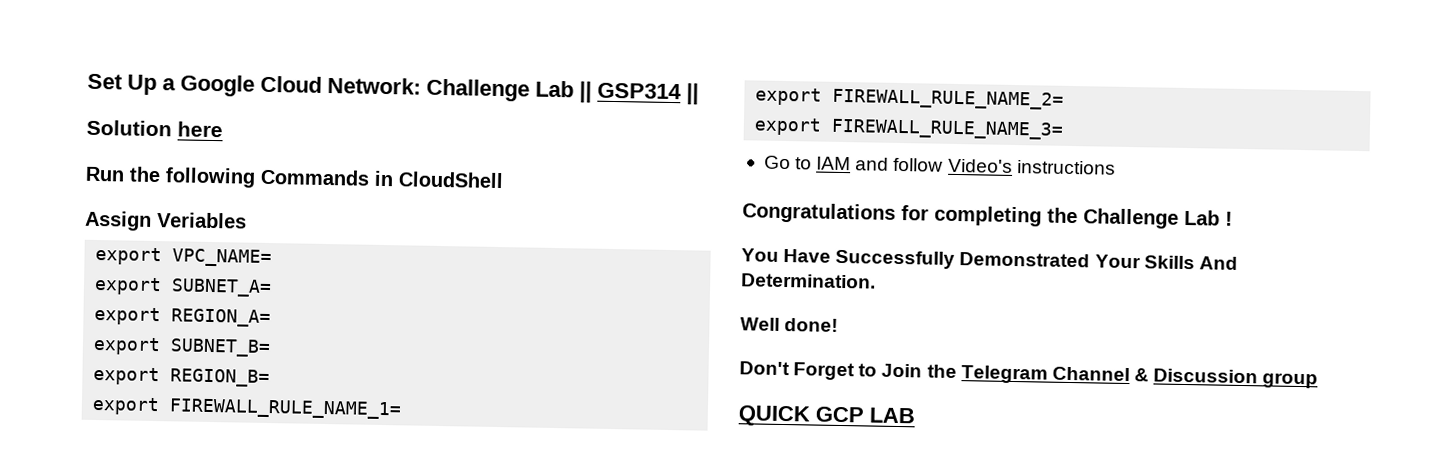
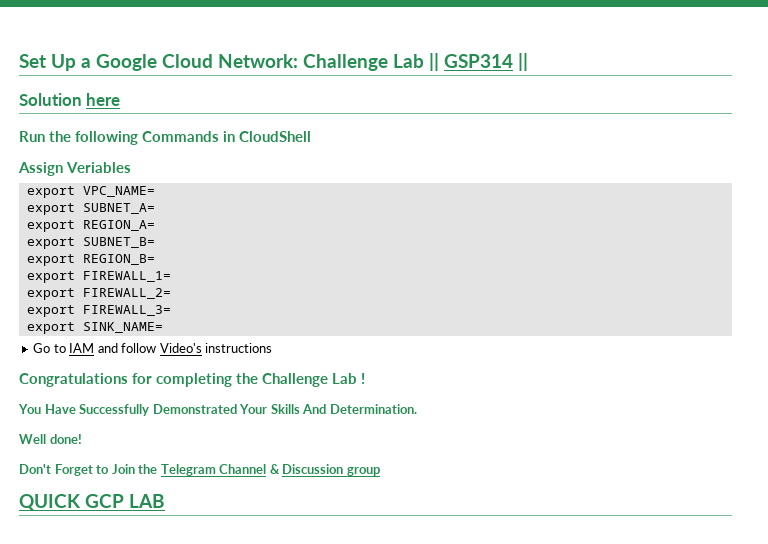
[169,398,403,420] [755,87,1065,110] [754,117,1064,140] FIREWALL_RULE_NAME_1= // export FIREWALL_RULE_NAME_2= // export FIREWALL_RULE_NAME_3= -> [82,271,171,282] [26,288,171,300] [26,305,171,317] [26,322,163,334] FIREWALL_1= // export FIREWALL_2= // export FIREWALL_3= // export SINK_NAME=

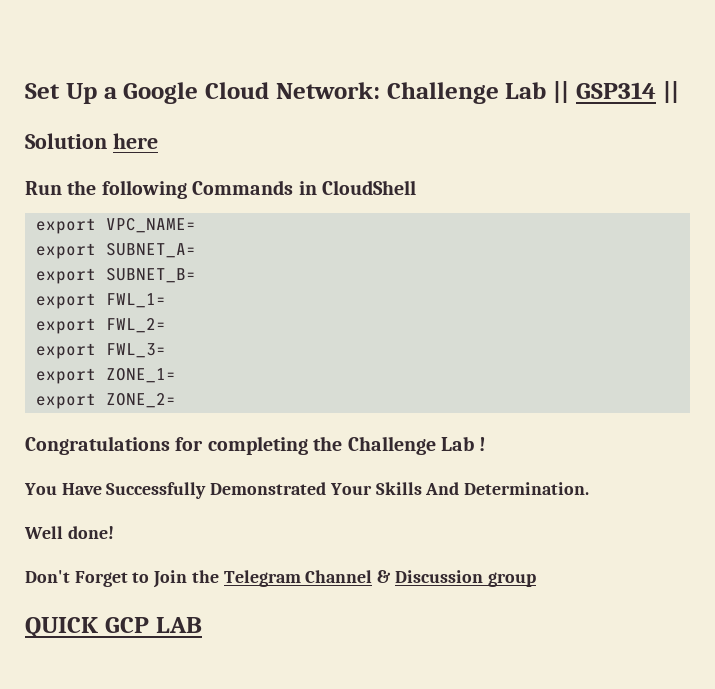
[18,162,131,176] // Assign Veriables -> (416, 187) none
[26,220,155,232] // export REGION_A= -> (197, 250) none
[82,254,155,265] [26,271,171,283] [26,288,171,300] [26,305,171,317] [26,322,163,334] [33,343,273,353] REGION_B= // export FIREWALL_1= // export FIREWALL_2= // export FIREWALL_3= // export SINK_NAME= // Go to IAM and follow Video's instructions -> [106,293,167,308] [36,318,167,334] [36,343,167,359] [36,368,177,384] [36,393,177,409] FWL_1= // export FWL_2= // export FWL_3= // export ZONE_1= // export ZONE_2=

